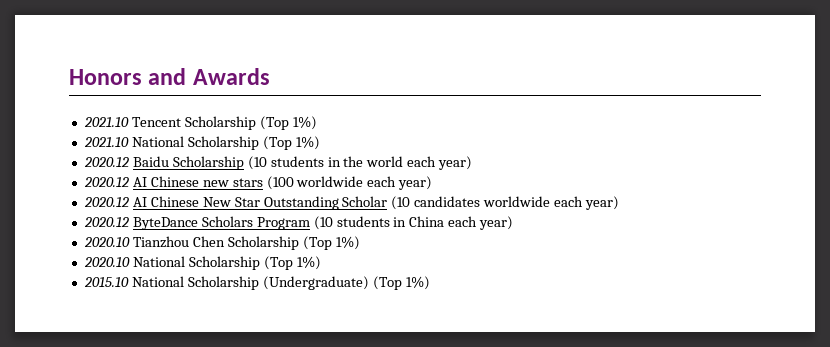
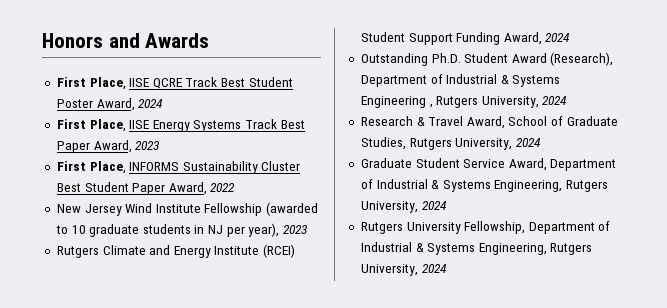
[83,116,317,130] [83,136,320,150] [83,156,473,170] [83,176,433,190] [83,196,620,210] [83,216,514,230] [83,236,360,250] [83,256,321,270] [83,276,430,290] 2021.10 Tencent Scholarship (Top 1%) // 2021.10 National Scholarship (Top 1%) // 2020.12 Baidu Scholarship (10 students in the world each year) // 2020.12 AI Chinese new stars (100 worldwide each year) // 2020.12 AI Chinese New Star Outstanding Scholar (10 candidates worldwide each year) // 2020.12 ByteDance Scholars Program (10 students in China each year) // 2020.10 Tianzhou Chen Scholarship (Top 1%) // 2020.10 National Scholarship (Top 1%) // 2015.10 National Scholarship (Undergraduate) (Top 1%) -> [56,77,293,90] [56,98,164,111] [56,119,305,132] [56,140,161,153] [56,161,301,174] [56,182,236,195] [56,202,319,216] [55,223,309,237] [56,244,296,258] [360,32,571,45] [360,52,614,66] [360,74,561,87] [360,96,568,108] [360,116,618,129] [360,137,541,150] [360,158,617,171] [360,179,609,192] [360,201,447,213] [360,221,611,234] [360,242,593,255] [360,264,447,276] First Place, IISE QCRE Track Best Student Poster Award, 2024 // First Place, IISE Energy Systems Track Best Paper Award, 2023 // First Place, INFORMS Sustainability Cluster Best Student Paper Award, 2022 // New Jersey Wind Institute Fellowship (awarded to 10 graduate students in NJ per year), 2023 // Rutgers Climate and Energy Institute (RCEI) Student Support Funding Award, 2024 // Outstanding Ph.D. Student Award (Research), Department of Industrial & Systems Engineering , Rutgers University, 2024 // Research & Travel Award, School of Graduate Studies, Rutgers University, 2024 // Graduate Student Service Award, Department of Industrial & Systems Engineering, Rutgers University, 2024 // Rutgers University Fellowship, Department of Industrial & Systems Engineering, Rutgers University, 2024

